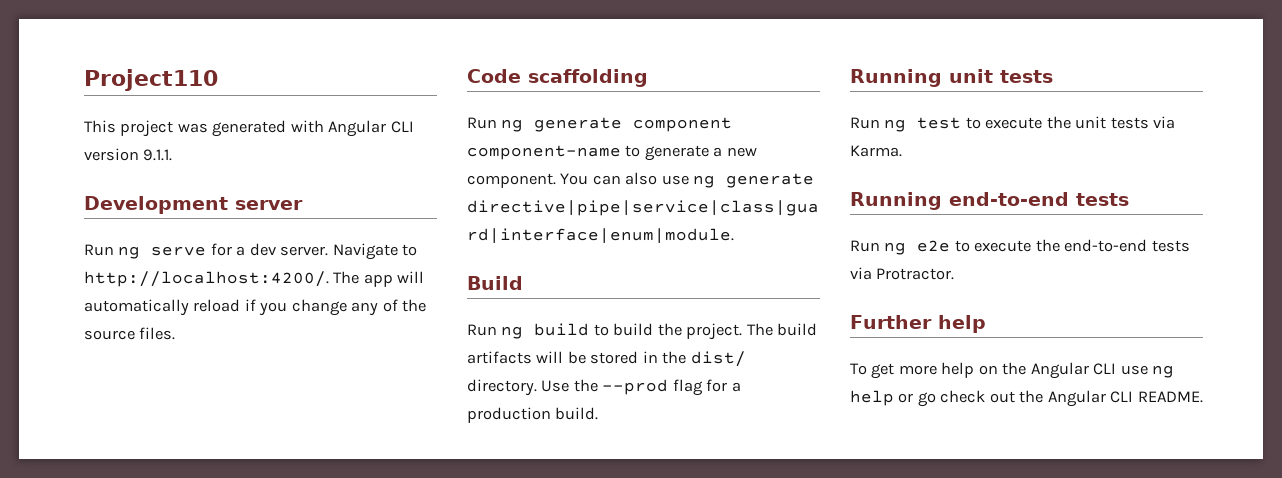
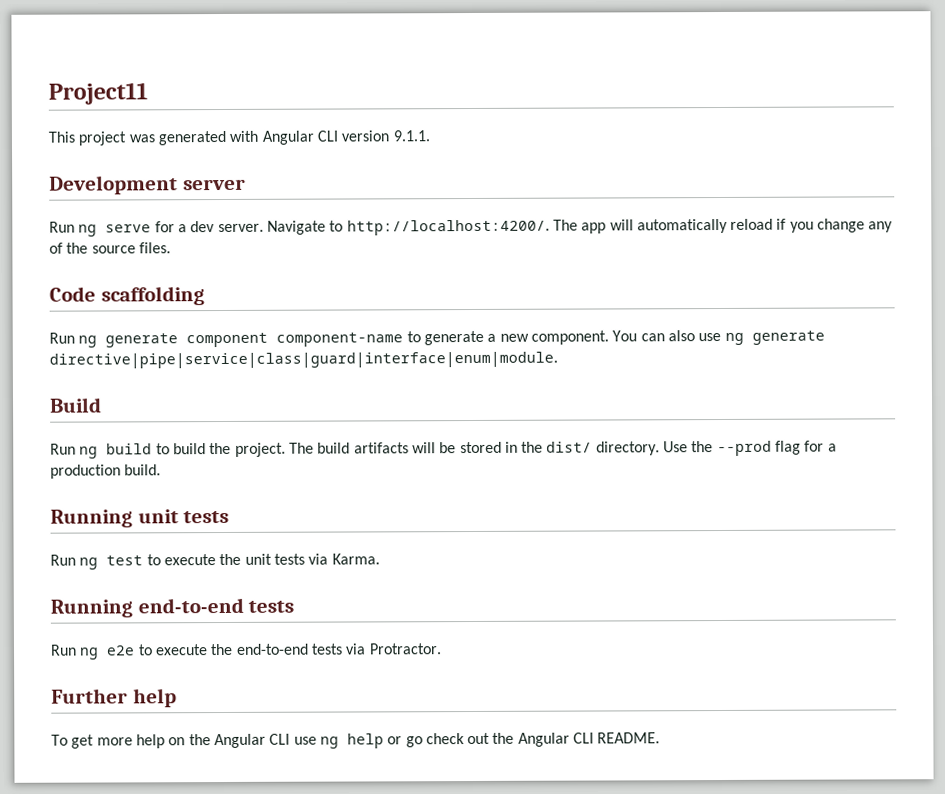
[84,69,218,91] Project110 -> [48,82,148,105] Project11

